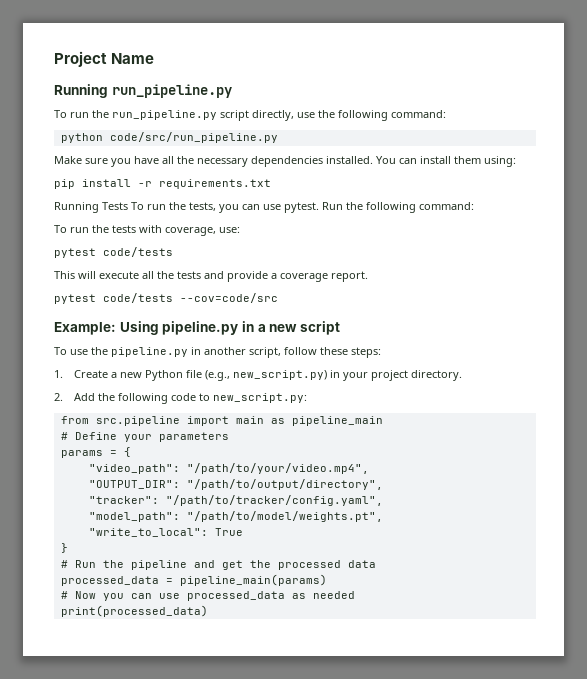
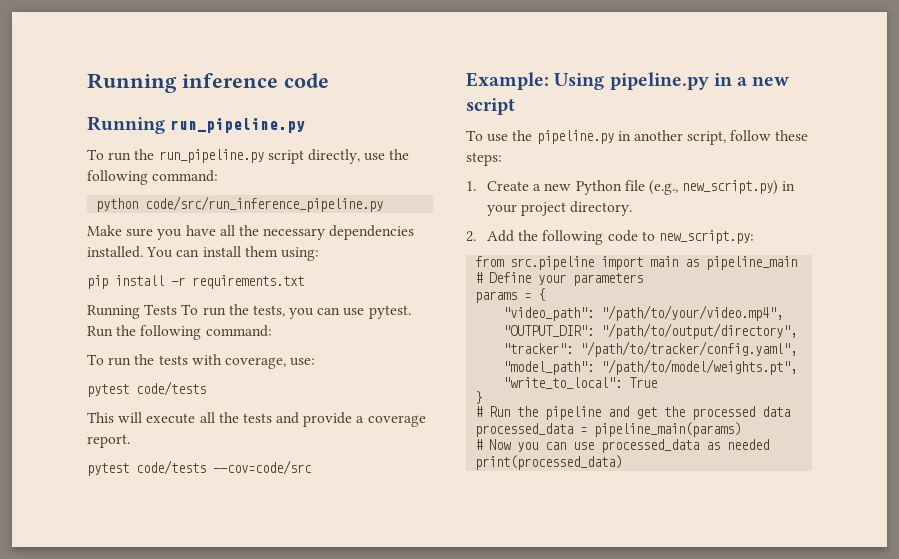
[54,51,155,67] Project Name -> [87,73,329,93] Running inference code
[109,132,278,143] code/src/run_pipeline.py -> [145,196,384,212] code/src/run_inference_pipeline.py

